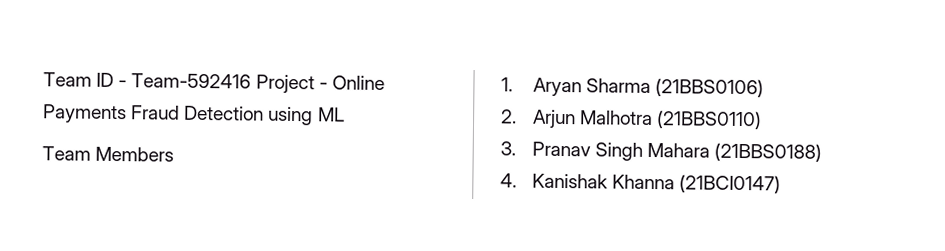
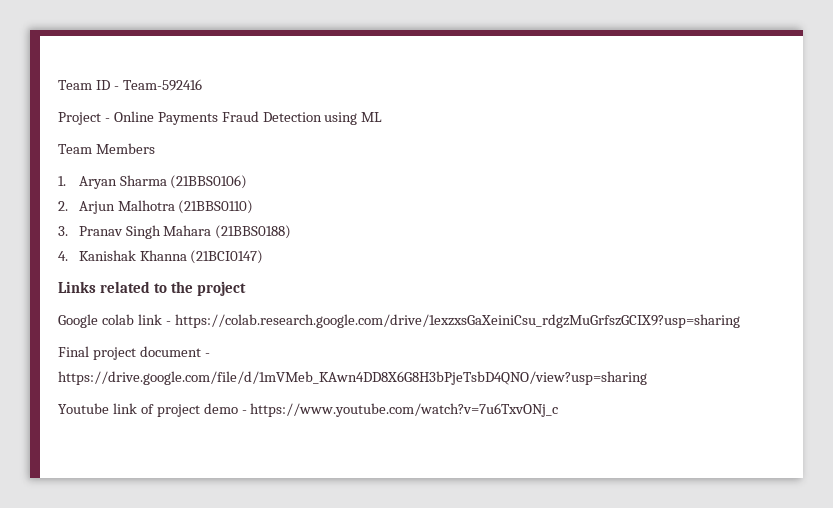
(252, 81) none -> (202, 85) //
(781, 184) none -> [58,281,246,296] [58,314,740,328] [58,346,210,360] [58,371,647,385] [58,403,559,417] // Links related to the project // Google colab link - https://colab.research.google.com/drive/1exzxsGaXeiniCsu_rdgzMuGrfszGCIX9?usp=sharing // Final project document - https://drive.google.com/file/d/1mVMeb_KAwn4DD8X6G8H3bPjeTsbD4QNO/view?usp=sharing // Youtube link of project demo - https://www.youtube.com/watch?v=7u6TxvONj_c

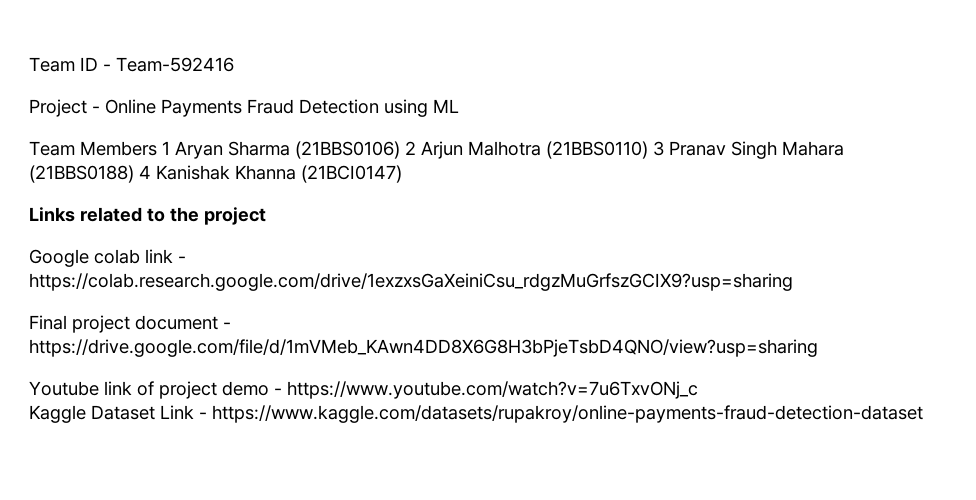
[58,176,66,186] // 1. -> [162,141,170,155] 1
[58,201,68,211] // 2. -> [405,141,416,155] 2
[58,226,68,236] // 3. -> [653,141,664,156] 3
[58,251,68,261] // 4. -> [139,165,151,179] 4
(559, 410) none -> [29,405,923,423] // Kaggle Dataset Link - https://www.kaggle.com/datasets/rupakroy/online-payments-fraud-detection-dataset

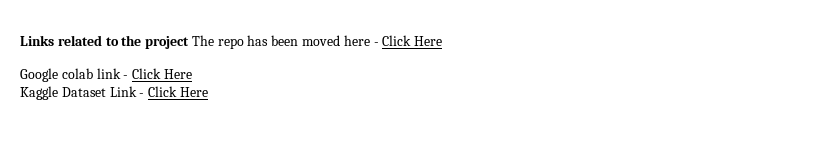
[29,57,234,72] [29,99,459,117] [29,141,844,159] [29,165,402,183] Team ID - Team-592416 // Project - Online Payments Fraud Detection using ML // Team Members 1 Aryan Sharma (21BBS0106) 2 Arjun Malhotra (21BBS0110) 3 Pranav Singh Mahara (21BBS0188) 4 Kanishak Khanna (21BCI0147) // -> (20, 40) none
[29,249,186,267] [29,273,793,291] [29,315,231,333] [29,339,818,357] [29,381,698,399] // Google colab link - https://colab.research.google.com/drive/1exzxsGaXeiniCsu_rdgzMuGrfszGCIX9?usp=sharing // Final project document - https://drive.google.com/file/d/1mVMeb_KAwn4DD8X6G8H3bPjeTsbD4QNO/view?usp=sharing // Youtube link of project demo - https://www.youtube.com/watch?v=7u6TxvONj_c -> [191,35,443,49] [20,68,192,82] The repo has been moved here - Click Here // Google colab link - Click Here
[212,405,923,423] https://www.kaggle.com/datasets/rupakroy/online-payments-fraud-detection-dataset -> [148,86,208,97] Click Here

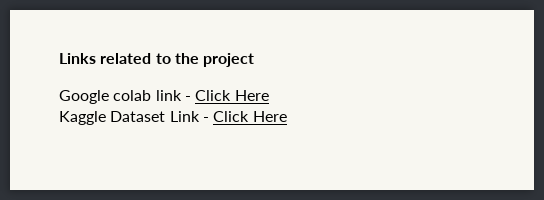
[191,35,443,49] The repo has been moved here - Click Here -> (255, 60) none

